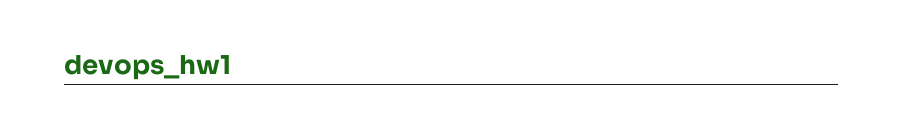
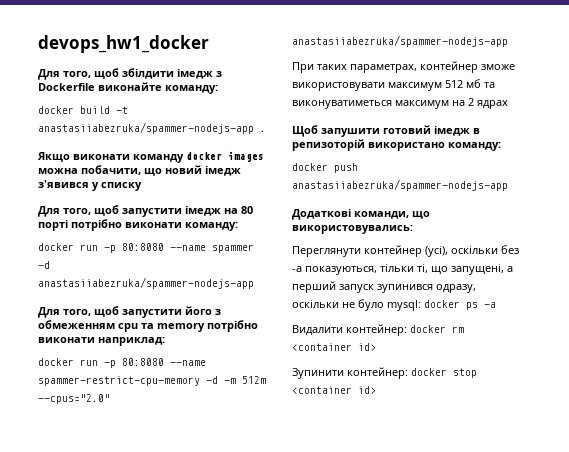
[64,55,231,80] devops_hw1 -> [38,35,209,53] [38,68,222,80] [38,82,218,94] [38,106,128,114] [38,122,266,134] [37,151,264,163] [38,165,241,176] [38,180,142,191] [38,205,253,217] [38,219,238,231] [38,243,254,253] [38,261,50,269] [38,277,254,289] [38,306,221,318] [38,320,258,332] [38,337,165,346] [38,358,206,368] [38,376,266,386] [38,394,110,404] [292,35,508,47] [292,61,515,73] [292,79,495,91] [292,98,508,109] [292,125,480,137] [292,139,501,151] [292,163,358,173] [292,179,508,191] [292,209,430,220] [292,225,413,234] [292,245,519,257] [292,264,513,275] [292,281,476,293] [292,299,496,311] [292,324,464,336] [292,343,376,351] [292,367,477,379] [292,386,376,394] devops_hw1_docker // Для того, щоб збілдити імедж з Dockerfile виконайте команду: // docker build -t anastasiiabezruka/spammer-nodejs-app . // Якщо виконати команду docker images можна побачити, що новий імедж з'явився у списку // Для того, щоб запустити імедж на 80 порті потрібно виконати команду: // docker run -p 80:8080 --name spammer -d anastasiiabezruka/spammer-nodejs-app // Для того, щоб запустити його з обмеженням cpu та memory потрібно виконати наприклад: // docker run -p 80:8080 --name spammer-restrict-cpu-memory -d -m 512m --cpus="2.0" anastasiiabezruka/spammer-nodejs-app // При таких параметрах, контейнер зможе використовувати максимум 512 мб та виконуватиметься максимум на 2 ядрах // Щоб запушити готовий імедж в репизоторій використано команду: // docker push anastasiiabezruka/spammer-nodejs-app // Додаткові команди, що використовувались: // Переглянути контейнер (усі), оскільки без -a показуються, тільки ті, що запущені, а перший запуск зупинився одразу, оскільки не було mysql: docker ps -a // Видалити контейнер: docker rm <container id> // Зупинити контейнер: docker stop <container id>

